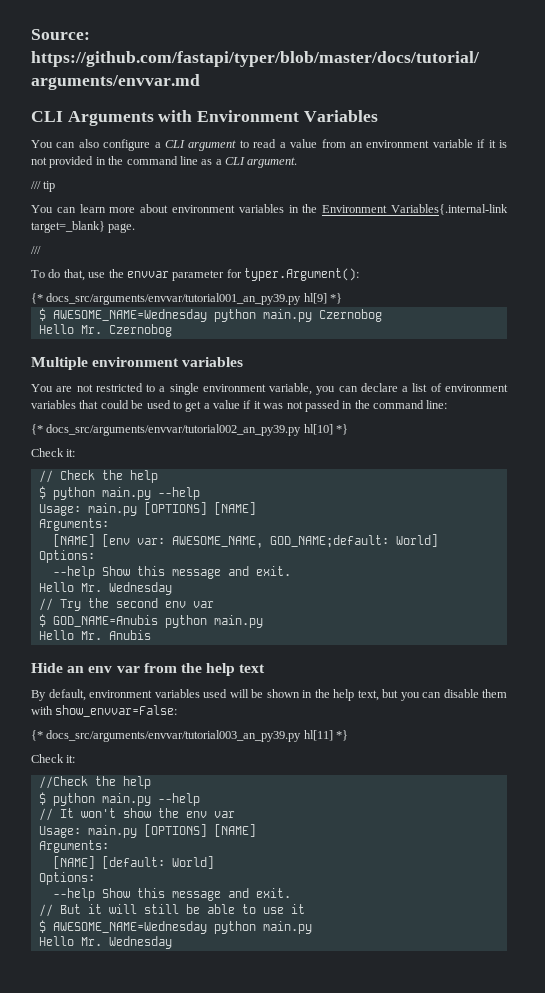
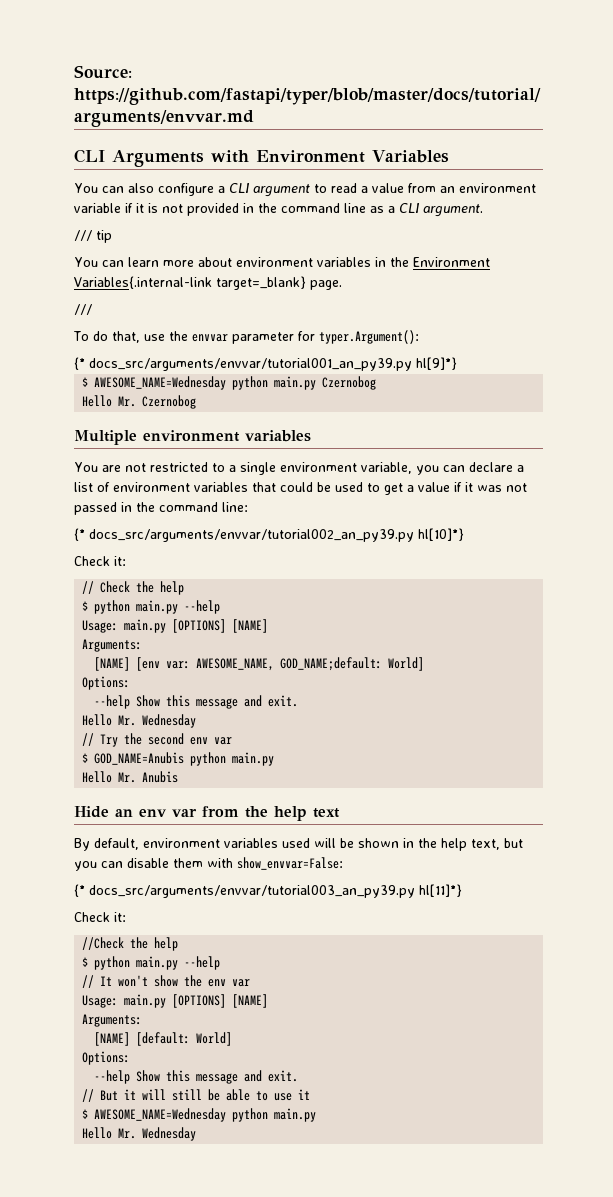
[303,293,343,304] hl[9] *} -> [416,357,457,370] hl[9]*}
[303,424,349,435] hl[10] *} -> [418,528,464,541] hl[10]*}
[303,730,349,741] hl[11] *} -> [419,884,462,897] hl[11]*}

